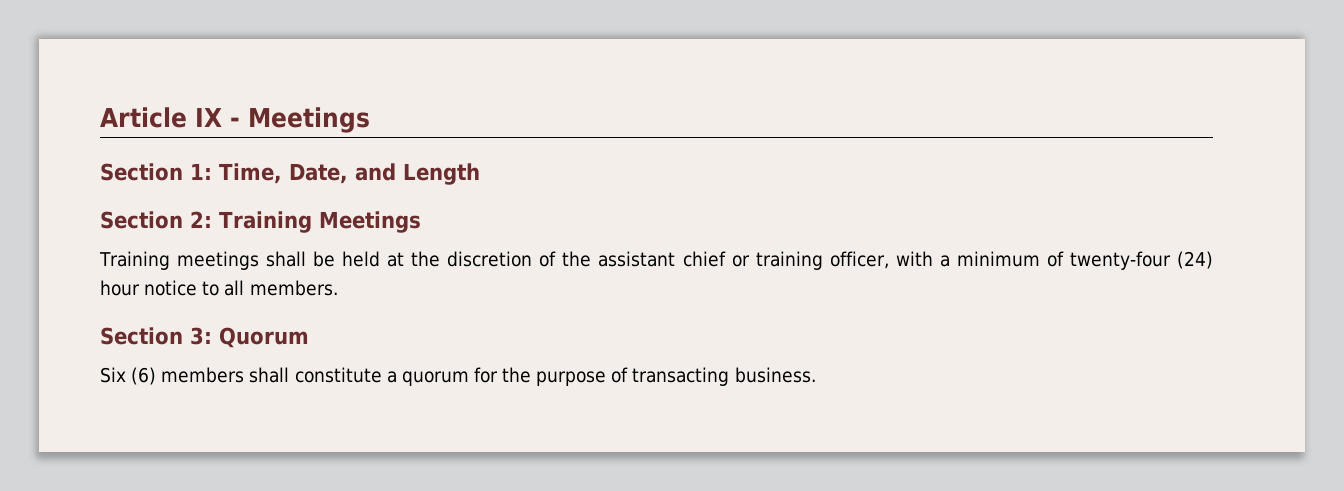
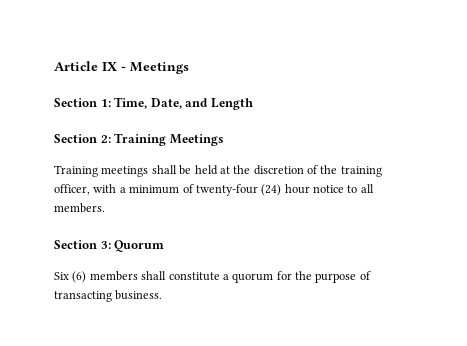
[598,251,750,267] assistant chief or -> (338, 169) none

